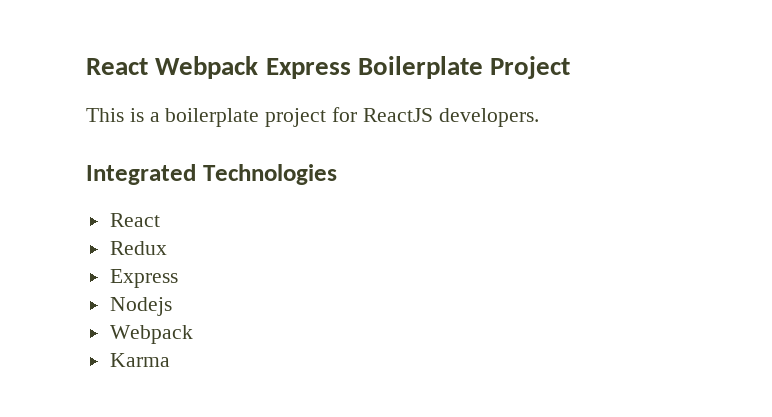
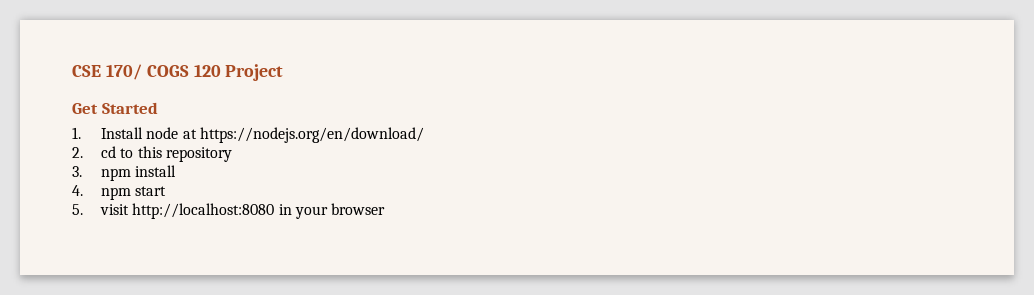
[86,56,571,79] [86,107,539,127] [86,164,337,185] [109,213,160,227] [109,241,167,255] [109,269,178,288] [109,297,172,316] [109,325,193,344] [109,353,170,367] React Webpack Express Boilerplate Project // This is a boilerplate project for ReactJS developers. // Integrated Technologies // React // Redux // Express // Nodejs // Webpack // Karma -> [72,64,284,81] [72,102,158,114] [72,127,424,143] [72,146,232,162] [72,165,177,181] [72,185,167,200] [72,203,385,219] CSE 170/ COGS 120 Project // Get Started // 1. Install node at https://nodejs.org/en/download/ // 2. cd to this repository // 3. npm install // 4. npm start // 5. visit http://localhost:8080 in your browser

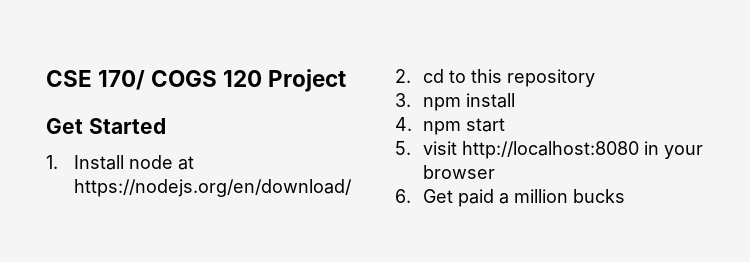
(385, 209) none -> [395,189,625,207] // 6. Get paid a million bucks

